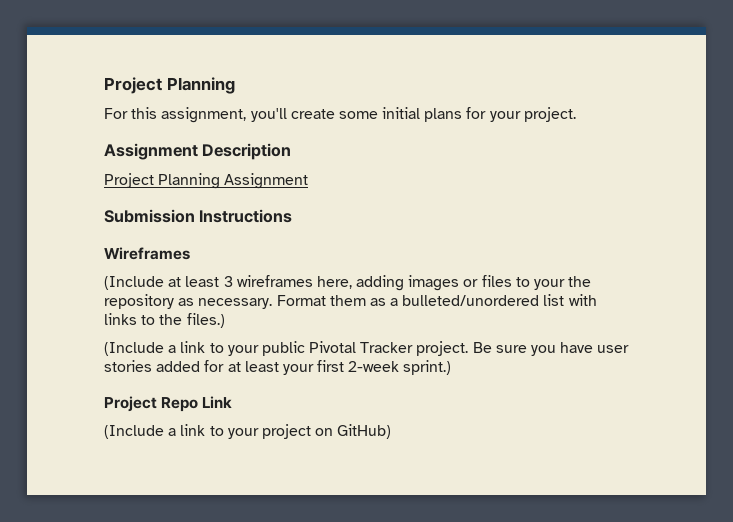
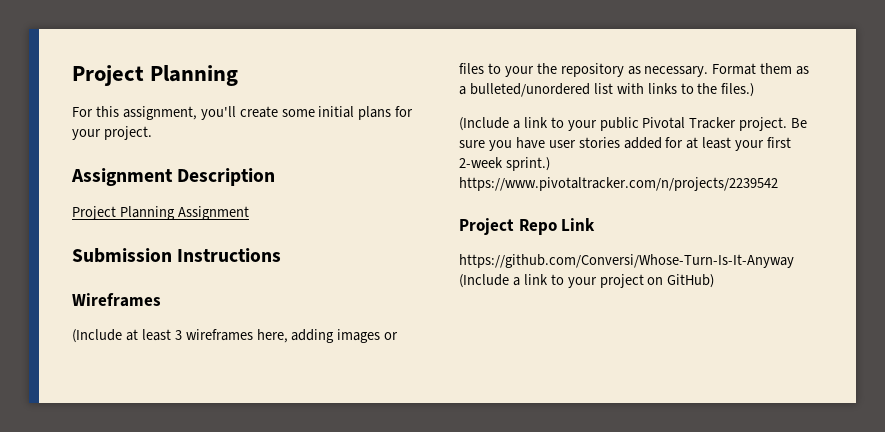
(452, 367) none -> [459,177,778,191] https://www.pivotaltracker.com/n/projects/2239542
(233, 402) none -> [459,254,794,268] https://github.com/Conversi/Whose-Turn-Is-It-Anyway

